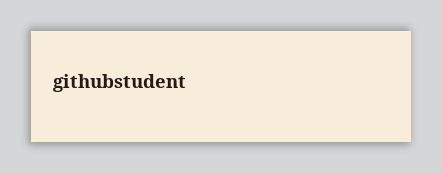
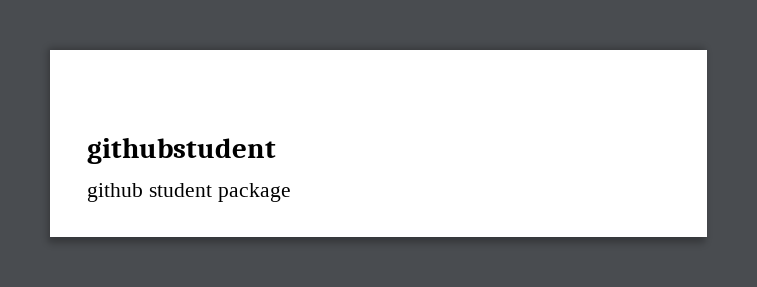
(186, 83) none -> [87,183,291,202] // github student package

